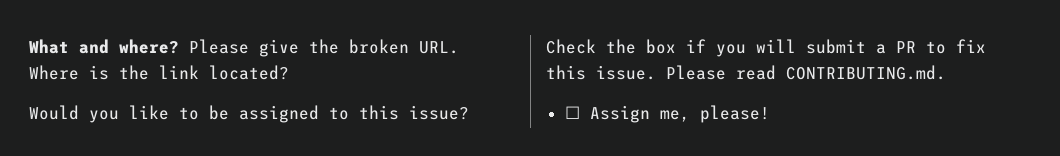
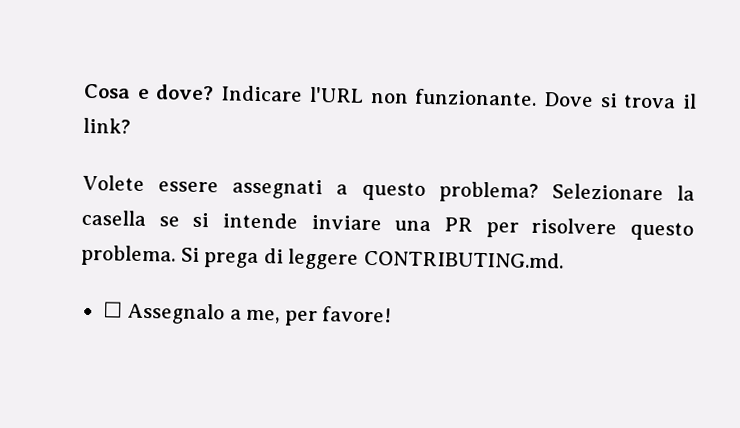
[29,39,459,57] [29,65,289,80] [29,105,469,123] [546,39,986,57] [546,65,946,80] [564,105,770,123] What and where? Please give the broken URL. Where is the link located? // Would you like to be assigned to this issue? Check the box if you will submit a PR to fix this issue. Please read CONTRIBUTING.md. // ☐ Assign me, please! -> [84,83,697,109] [83,117,131,134] [82,174,695,203] [81,209,695,241] [81,244,564,270] [102,301,393,327] Cosa e dove? Indicare l'URL non funzionante. Dove si trova il link? // Volete essere assegnati a questo problema? Selezionare la casella se si intende inviare una PR per risolvere questo problema. Si prega di leggere CONTRIBUTING.md. // ☐ Assegnalo a me, per favore!

